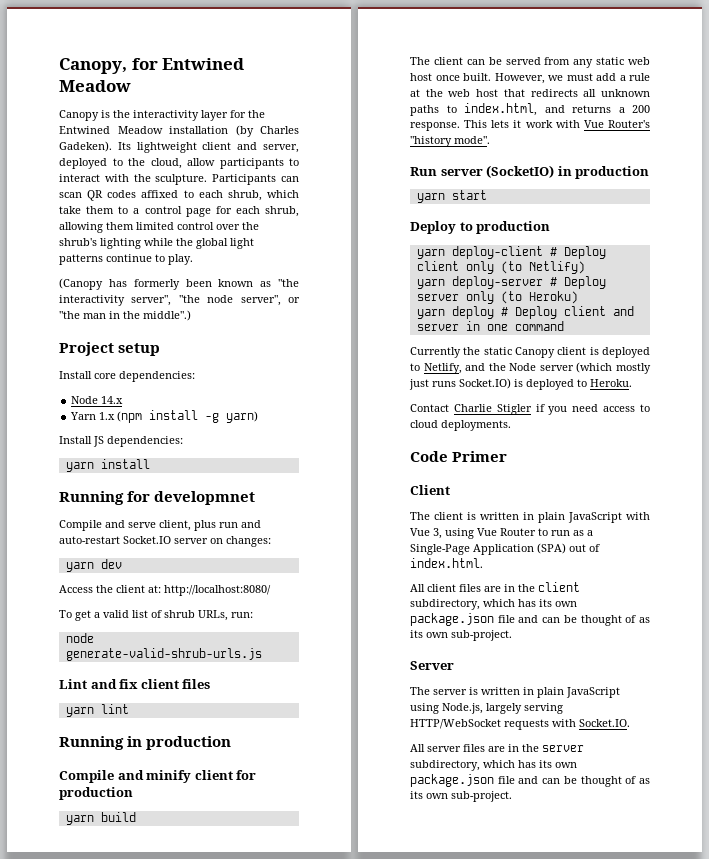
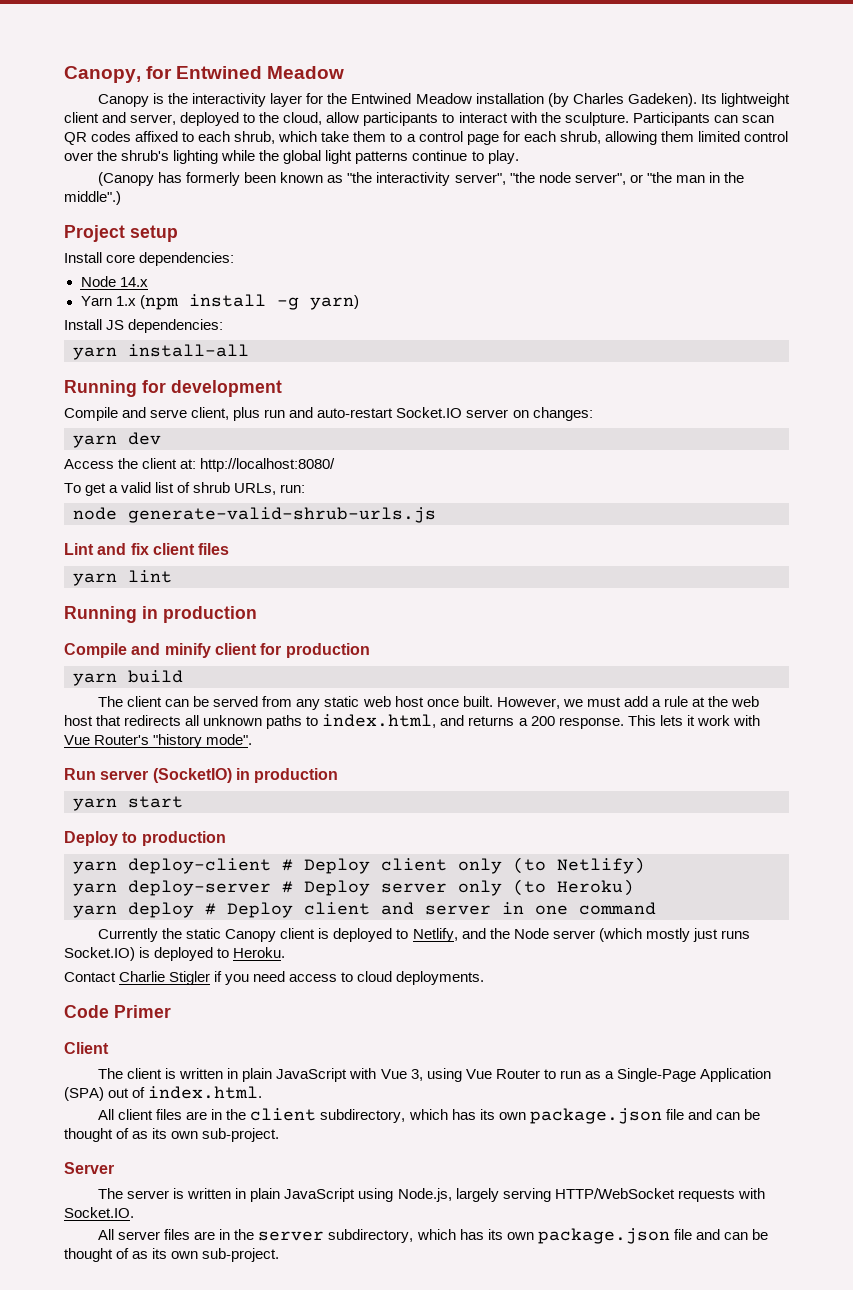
[100,459,150,469] install -> [128,344,249,357] install-all
[154,491,256,505] developmnet -> [171,380,282,397] development

